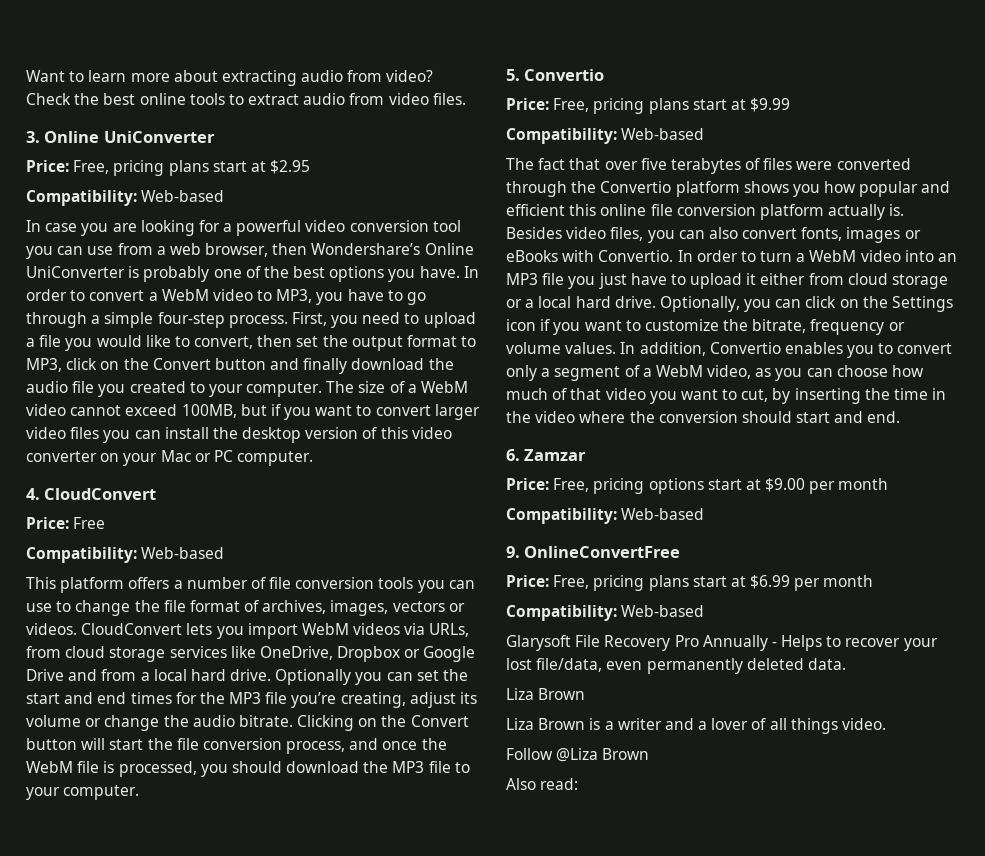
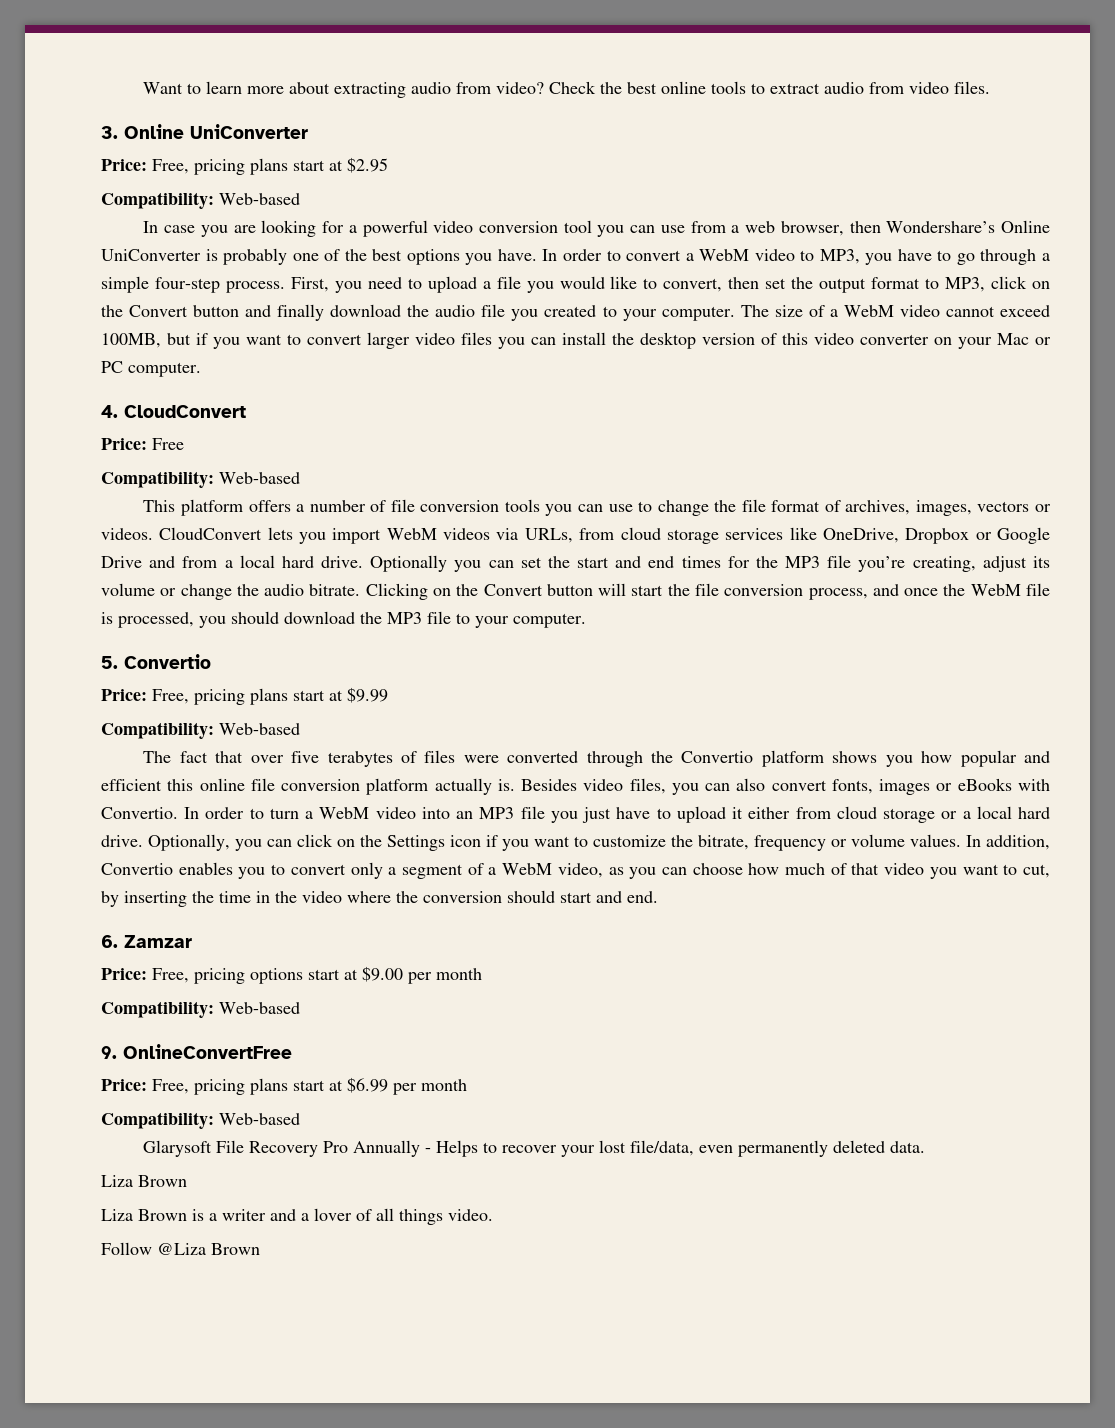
[506,778,579,790] // Also read: -> (260, 1249) none

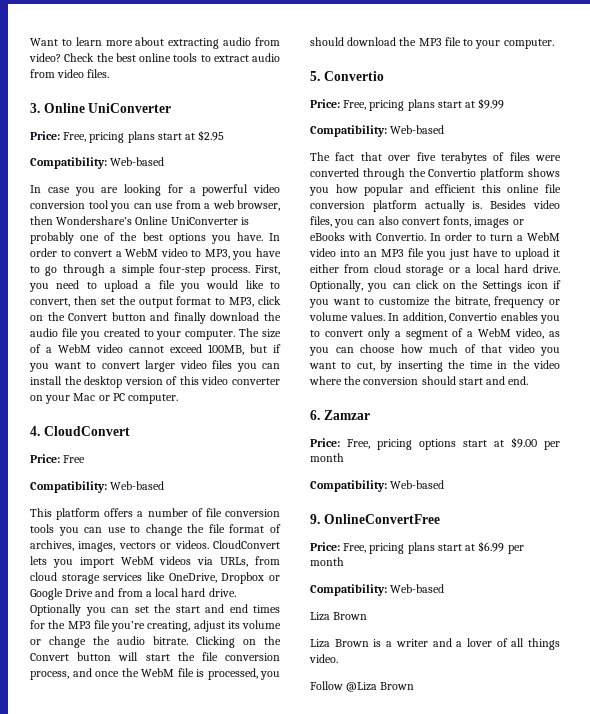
[143,1140,926,1157] // Glarysoft File Recovery Pro Annually - Helps to recover your lost file/data, even permanently deleted data. -> (445, 588) none

